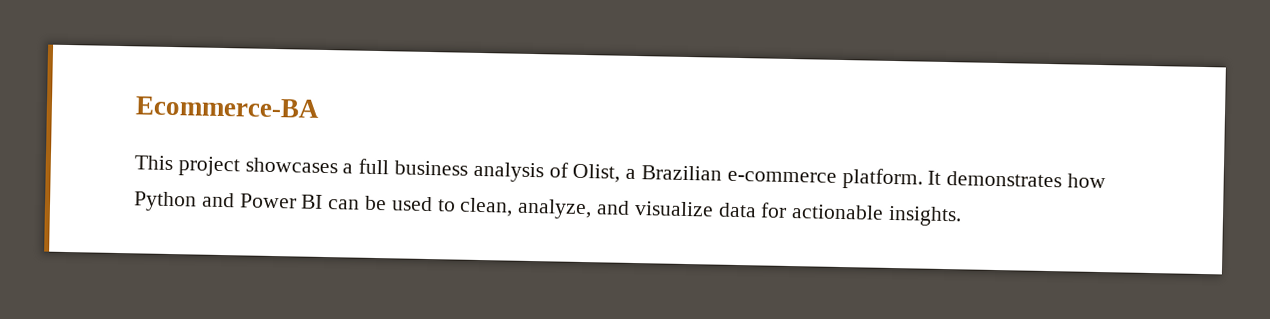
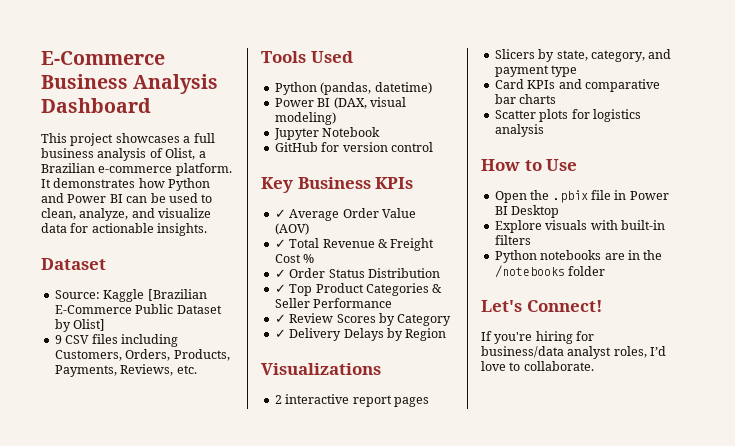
[135,96,320,118] Ecommerce-BA -> [41,51,165,65] [41,74,219,94] [41,98,151,113] E-Commerce Business Analysis Dashboard
(963, 216) none -> [41,258,106,270] [54,289,207,302] [54,304,222,314] [54,319,106,332] [54,334,178,347] [54,349,230,361] [54,364,197,377] [261,51,353,63] [274,82,432,95] [274,97,406,109] [274,112,336,125] [273,127,381,140] [274,142,433,152] [261,177,414,193] [274,208,416,221] [274,223,309,235] [274,238,435,251] [274,254,315,263] [274,268,440,278] [274,283,443,296] [274,298,393,308] [274,313,452,326] [274,328,447,341] [261,363,381,375] [274,394,429,407] [494,49,672,62] [494,65,578,77] [494,79,660,92] [494,94,557,104] [494,109,641,122] [494,124,544,137] [481,159,578,171] [494,190,669,203] [494,205,560,218] [494,220,665,233] [494,235,531,245] [494,250,663,263] [494,265,606,278] [481,300,603,312] [481,331,595,344] [481,346,667,359] [481,361,594,371] // Dataset // Source: Kaggle [Brazilian E-Commerce Public Dataset by Olist] // 9 CSV files including Customers, Orders, Products, Payments, Reviews, etc. // Tools Used // Python (pandas, datetime) // Power BI (DAX, visual modeling) // Jupyter Notebook // GitHub for version control // Key Business KPIs // ✓ Average Order Value (AOV) // ✓ Total Revenue & Freight Cost % // ✓ Order Status Distribution // ✓ Top Product Categories & Seller Performance // ✓ Review Scores by Category // ✓ Delivery Delays by Region // Visualizations // 2 interactive report pages // Slicers by state, category, and payment type // Card KPIs and comparative bar charts // Scatter plots for logistics analysis // How to Use // Open the .pbix file in Power BI Desktop // Explore visuals with built-in filters // Python notebooks are in the /notebooks folder // Let's Connect! // If you're hiring for business/data analyst roles, I’d love to collaborate.

